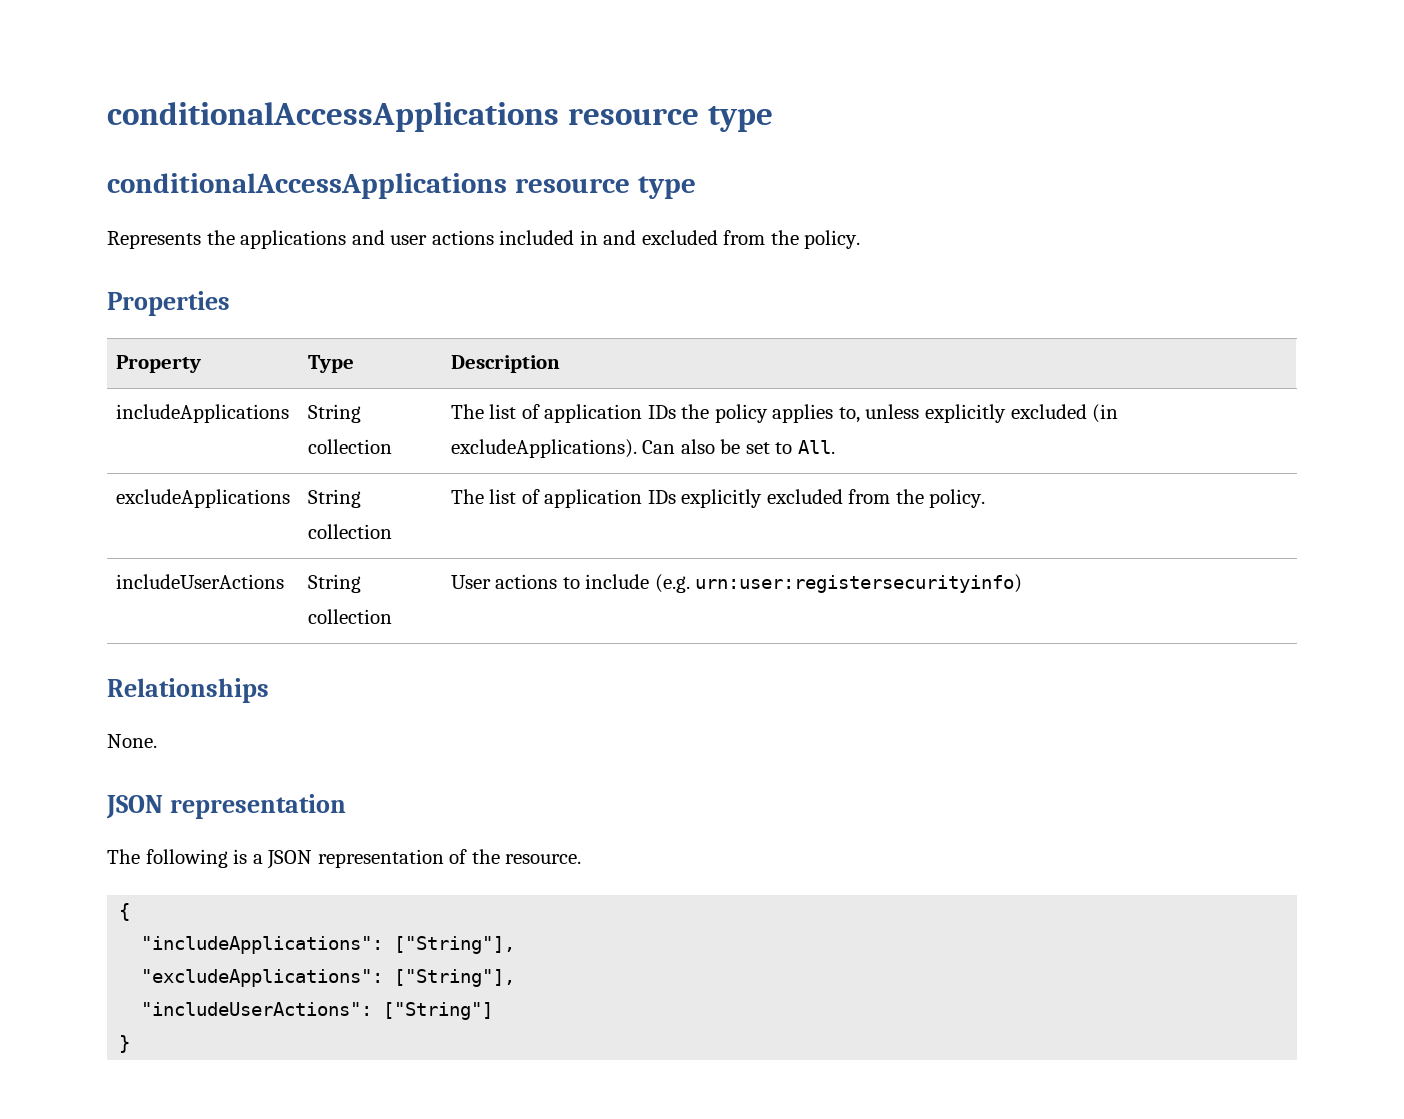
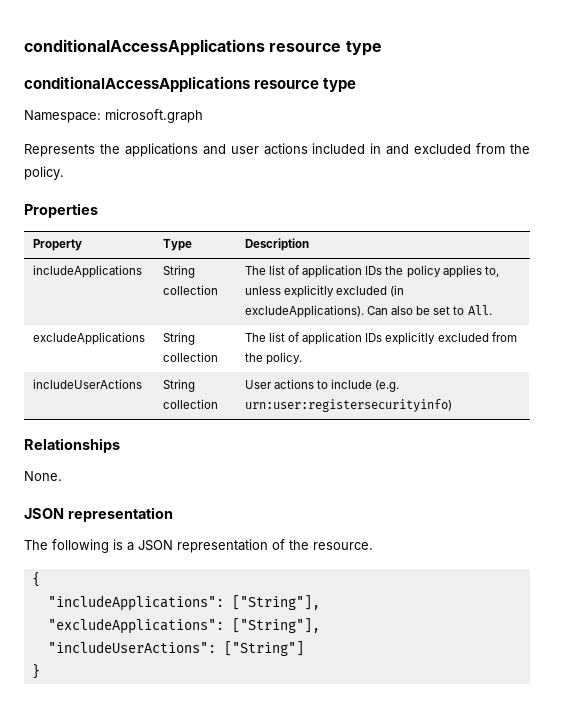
(696, 187) none -> [24,109,203,123] // Namespace: microsoft.graph

